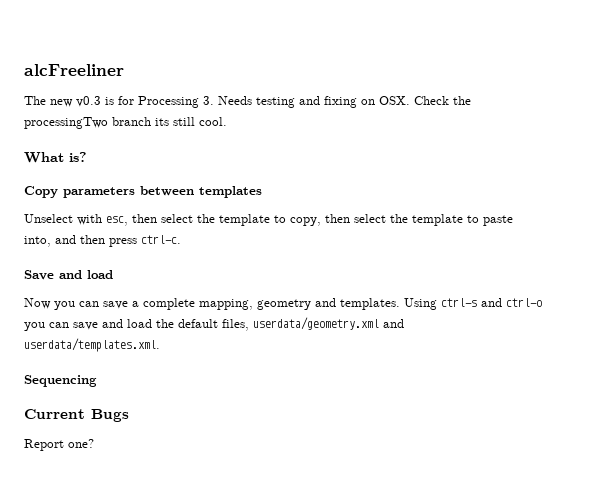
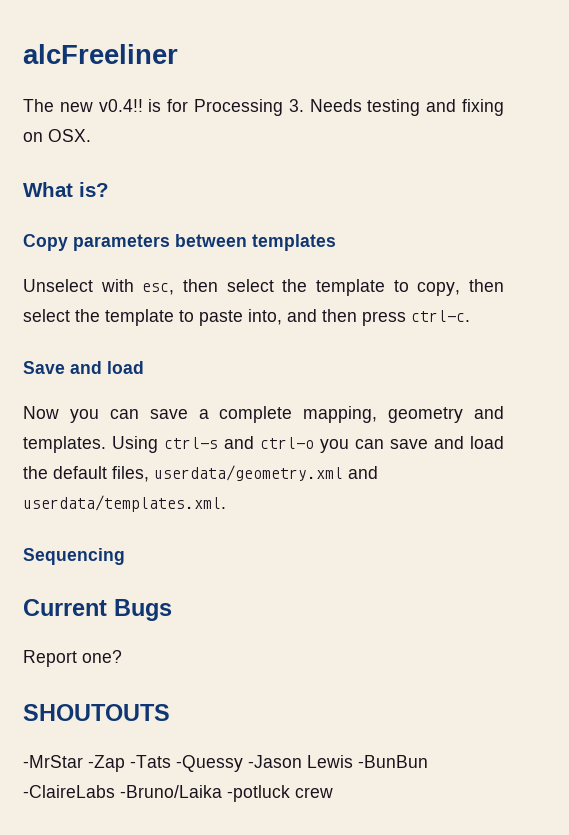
[76,96,101,107] v0.3 -> [98,99,143,112] v0.4!!
[414,96,471,105] [24,117,227,129] Check the processingTwo branch its still cool. -> (91, 135) none
(94, 443) none -> [23,704,170,721] [23,755,428,772] [23,785,333,802] // SHOUTOUTS // -MrStar -Zap -Tats -Quessy -Jason Lewis -BunBun -ClaireLabs -Bruno/Laika -potluck crew

